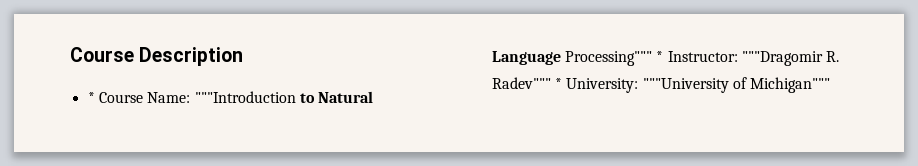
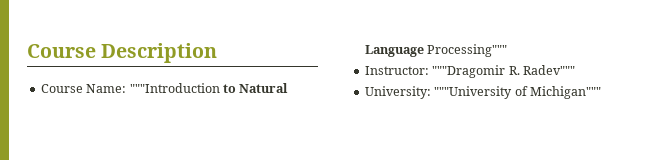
[87,92,95,103] * -> (218, 53) none
[656,51,664,62] * -> (508, 50) //
[554,78,562,89] * -> (575, 70) //

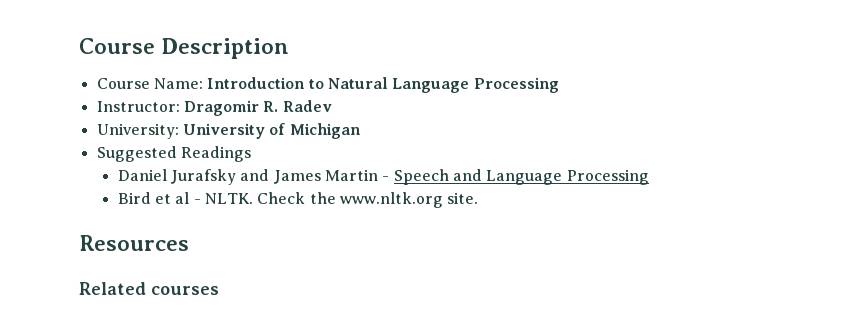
[129,83,220,93] """Introduction -> [207,77,306,89] Introduction
[427,44,508,57] Processing""" -> [473,77,559,93] Processing
[432,65,575,78] [364,86,601,99] """Dragomir R. Radev""" // University: """University of Michigan""" -> [183,100,332,116] [96,123,361,139] [96,146,251,162] [117,169,649,185] [117,192,479,208] [79,235,189,251] [79,282,219,295] Dragomir R. Radev // University: University of Michigan // Suggested Readings // Daniel Jurafsky and James Martin - Speech and Language Processing // Bird et al - NLTK. Check the www.nltk.org site. // Resources // Related courses

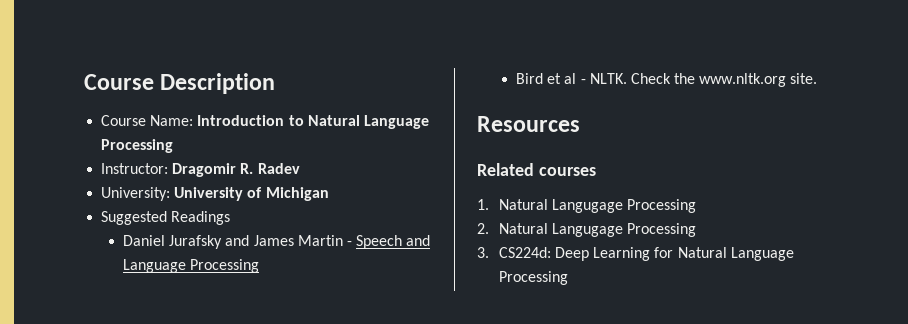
(219, 290) none -> [477,199,697,213] [477,223,697,237] [477,247,794,261] [498,271,568,285] // 1. Natural Langugage Processing // 2. Natural Langugage Processing // 3. CS224d: Deep Learning for Natural Language Processing

